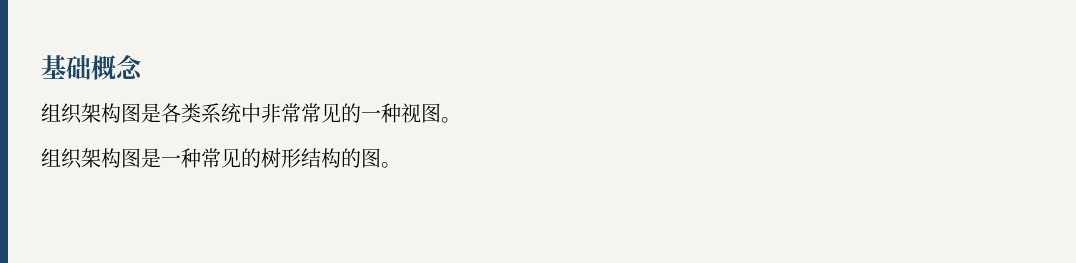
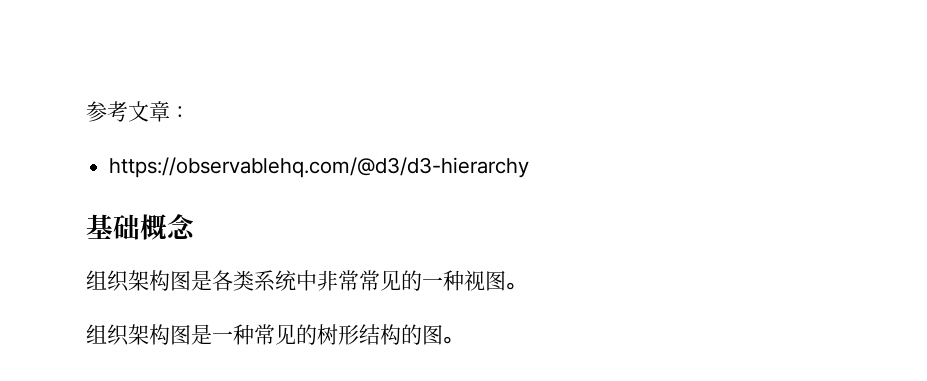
(41, 67) none -> [86,101,190,122] [109,157,530,178] 参考文章： // https://observablehq.com/@d3/d3-hierarchy //

